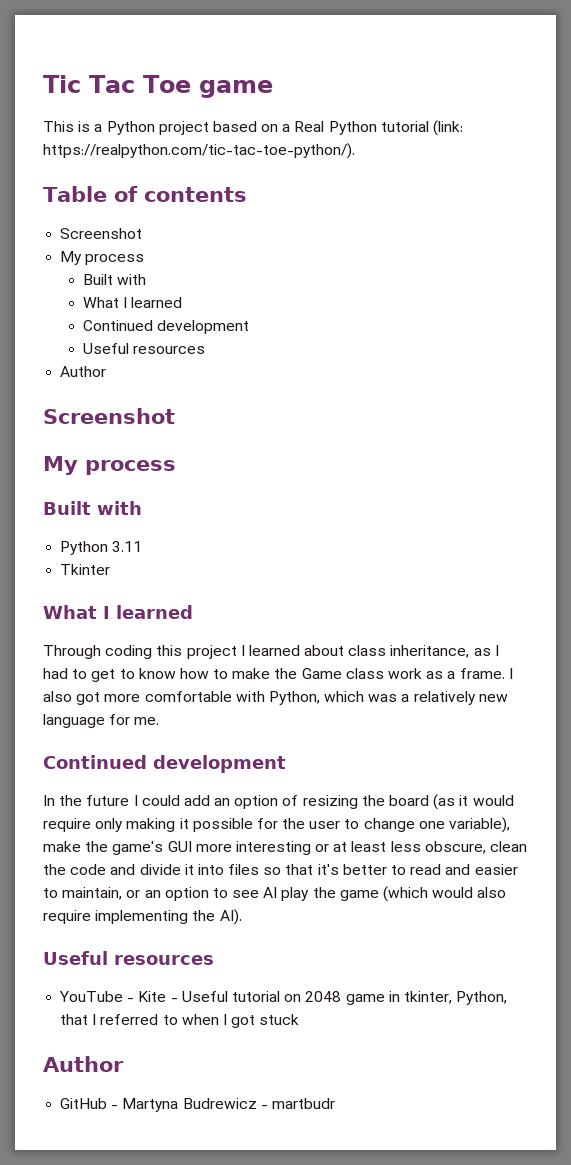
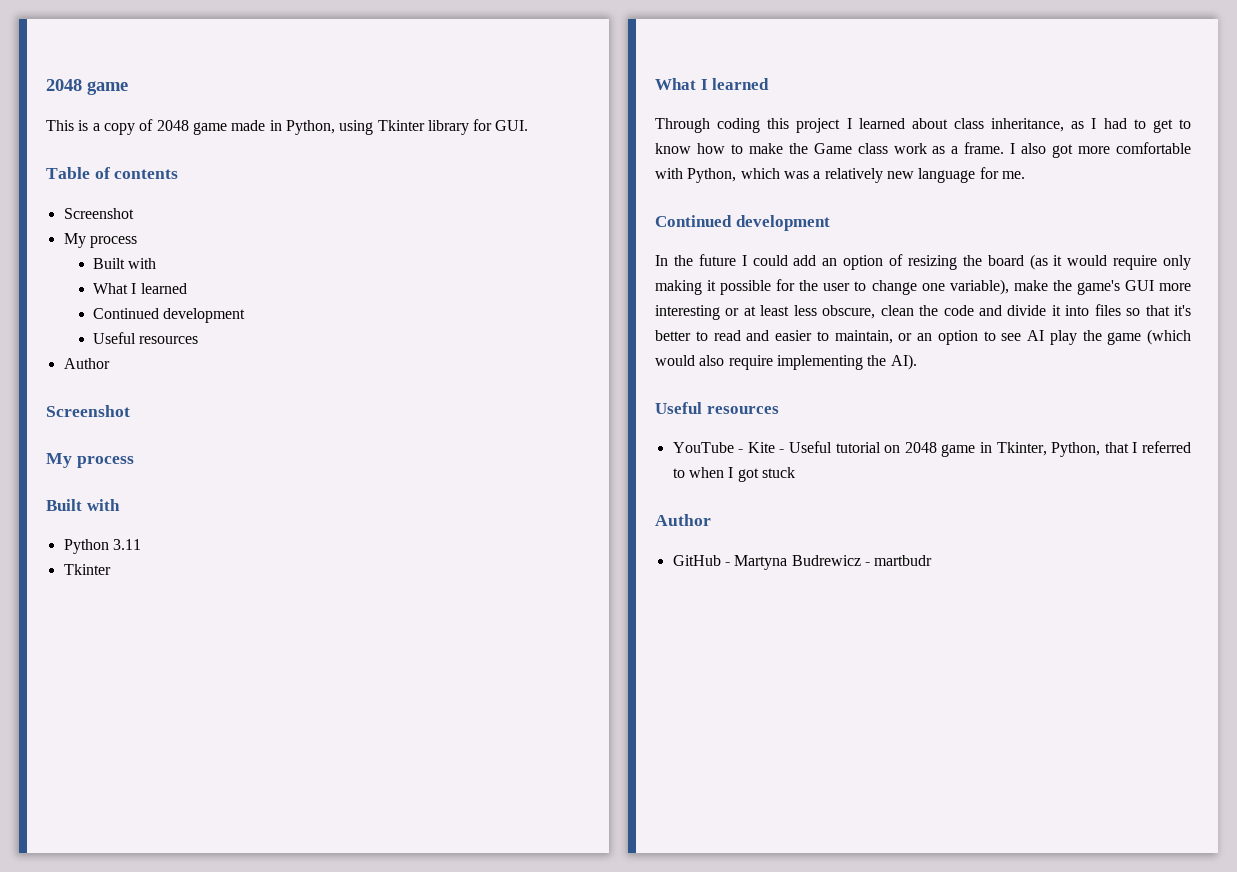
[43,75,191,93] Tic Tac Toe -> [46,79,82,91] 2048
[106,120,464,136] [43,143,355,159] Python project based on a Real Python tutorial (link: https://realpython.com/tic-tac-toe-python/). -> [103,119,529,135] copy of 2048 game made in Python, using Tkinter library for GUI.
[403,991,452,1004] tkinter, -> [996,442,1047,456] Tkinter,

